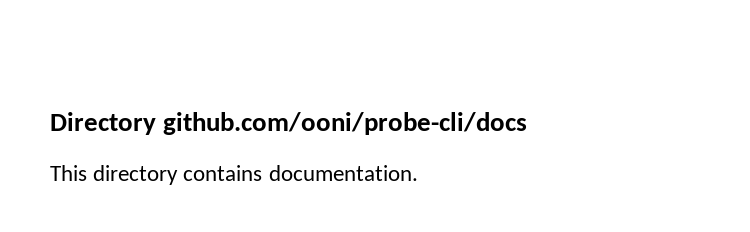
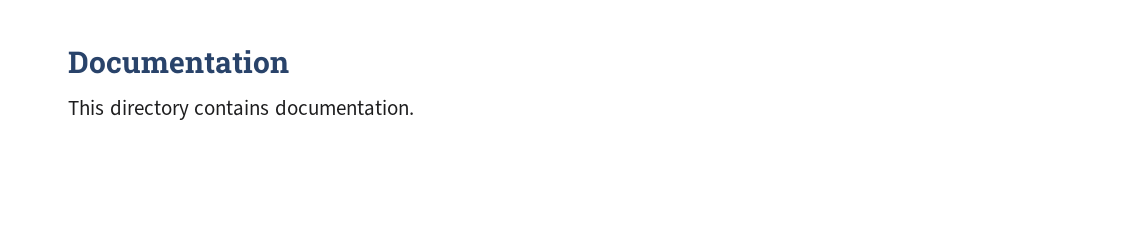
[50,112,528,135] Directory github.com/ooni/probe-cli/docs -> [68,50,289,74] Documentation

